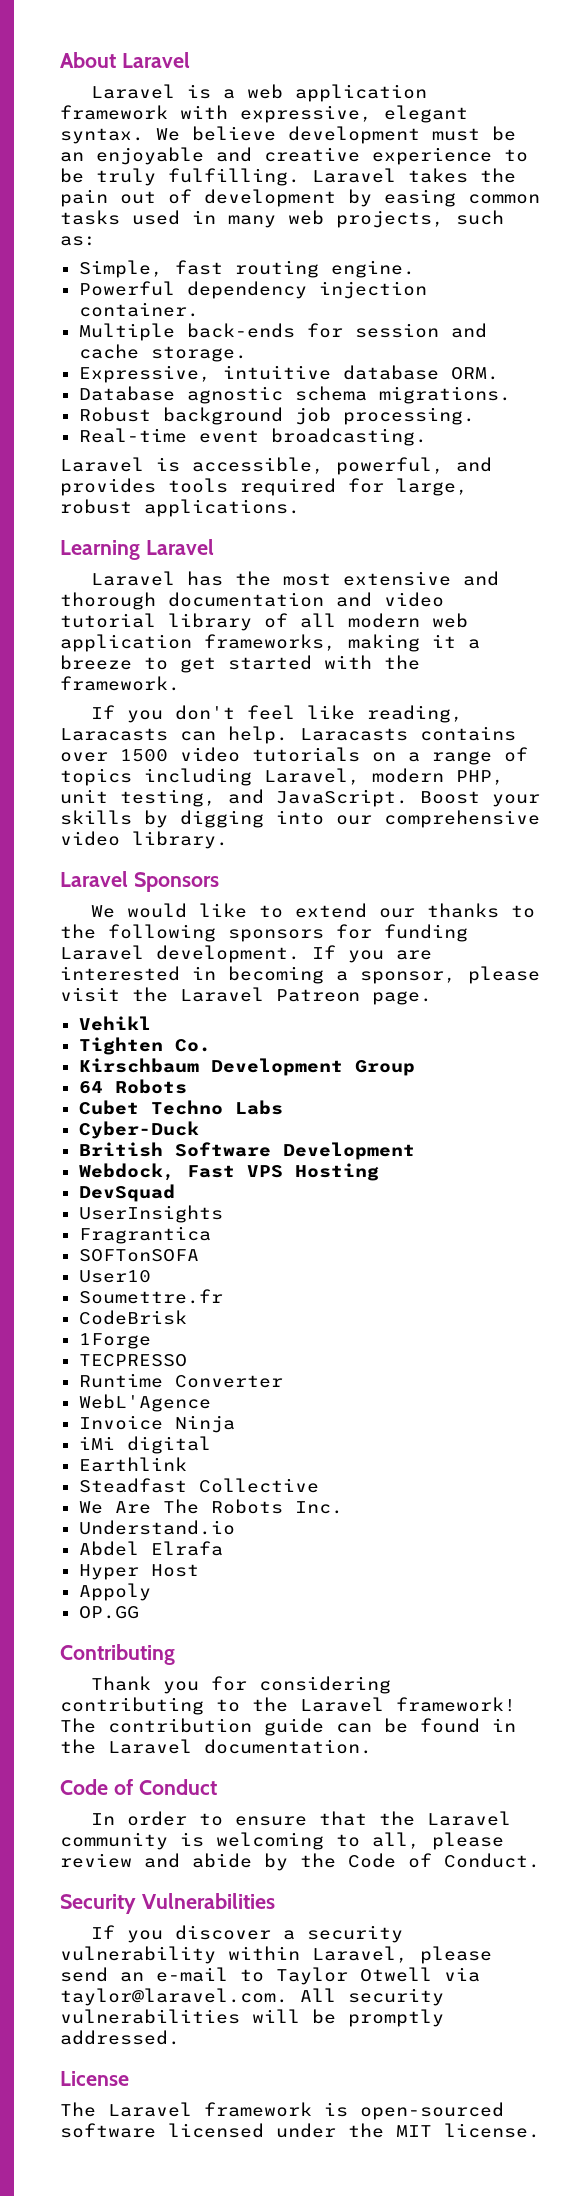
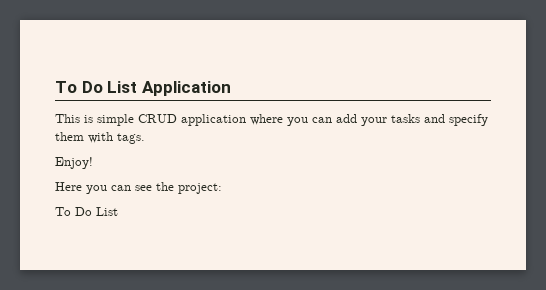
[60,52,190,68] [91,84,428,102] [60,105,468,123] [60,126,516,144] [60,147,528,165] [60,168,516,186] [60,189,540,207] [60,210,504,228] [60,236,96,246] [78,260,415,278] [78,281,427,299] [78,302,199,317] [78,323,487,341] [78,344,247,362] [78,365,499,383] [78,386,511,404] [78,407,475,425] [78,428,427,446] [60,457,492,475] [60,478,468,496] [60,499,300,517] [60,539,214,560] [91,571,500,586] [60,592,444,610] [60,613,468,631] [60,634,480,652] [60,655,420,673] [60,676,180,691] [91,705,464,723] [60,726,516,744] [60,747,528,765] [60,768,504,786] [60,789,540,807] [60,810,540,828] [60,831,228,849] [60,871,219,892] [91,903,536,918] [60,924,468,942] [60,945,432,963] [60,966,540,984] [60,987,432,1005] [78,1016,151,1031] [78,1037,211,1055] [78,1058,415,1076] [78,1079,187,1094] [78,1100,283,1115] [78,1121,199,1139] [78,1142,415,1160] [78,1163,379,1181] [78,1184,175,1202] [78,1205,223,1223] [78,1226,211,1244] [78,1249,199,1262] [78,1270,151,1283] [78,1289,223,1304] [78,1310,187,1325] [78,1333,151,1349] [78,1354,187,1367] [78,1373,283,1388] [78,1394,211,1412] [78,1415,235,1433] [78,1436,211,1454] [78,1457,187,1472] [78,1478,319,1493] [78,1499,343,1514] [78,1520,235,1535] [78,1541,223,1556] [78,1564,199,1580] [78,1583,151,1601] [78,1606,139,1619] [60,1644,175,1665] [91,1676,392,1694] [60,1697,516,1715] [60,1718,516,1736] [60,1739,372,1754] [60,1779,217,1795] [91,1811,512,1826] [60,1832,504,1850] [60,1853,540,1871] [60,1893,275,1914] [91,1925,404,1943] [60,1946,492,1964] [60,1967,480,1985] [60,1988,444,2006] [60,2009,444,2027] [60,2030,180,2045] [60,2071,129,2086] [60,2102,504,2120] [60,2123,540,2138] About Laravel // Laravel is a web application framework with expressive, elegant syntax. We believe development must be an enjoyable and creative experience to be truly fulfilling. Laravel takes the pain out of development by easing common tasks used in many web projects, such as: // Simple, fast routing engine. // Powerful dependency injection container. // Multiple back-ends for session and cache storage. // Expressive, intuitive database ORM. // Database agnostic schema migrations. // Robust background job processing. // Real-time event broadcasting. // Laravel is accessible, powerful, and provides tools required for large, robust applications. // Learning Laravel // Laravel has the most extensive and thorough documentation and video tutorial library of all modern web application frameworks, making it a breeze to get started with the framework. // If you don't feel like reading, Laracasts can help. Laracasts contains over 1500 video tutorials on a range of topics including Laravel, modern PHP, unit testing, and JavaScript. Boost your skills by digging into our comprehensive video library. // Laravel Sponsors // We would like to extend our thanks to the following sponsors for funding Laravel development. If you are interested in becoming a sponsor, please visit the Laravel Patreon page. // Vehikl // Tighten Co. // Kirschbaum Development Group // 64 Robots // Cubet Techno Labs // Cyber-Duck // British Software Development // Webdock, Fast VPS Hosting // DevSquad // UserInsights // Fragrantica // SOFTonSOFA // User10 // Soumettre.fr // CodeBrisk // 1Forge // TECPRESSO // Runtime Converter // WebL'Agence // Invoice Ninja // iMi digital // Earthlink // Steadfast Collective // We Are The Robots Inc. // Understand.io // Abdel Elrafa // Hyper Host // Appoly // OP.GG // Contributing // Thank you for considering contributing to the Laravel framework! The contribution guide can be found in the Laravel documentation. // Code of Conduct // In order to ensure that the Laravel community is welcoming to all, please review and abide by the Code of Conduct. // Security Vulnerabilities // If you discover a security vulnerability within Laravel, please send an e-mail to Taylor Otwell via taylor@laravel.com. All security vulnerabilities will be promptly addressed. // License // The Laravel framework is open-sourced software licensed under the MIT license. -> [55,81,231,96] [55,114,488,126] [55,132,145,144] [55,157,93,169] [55,182,222,194] [55,207,118,216] To Do List Application // This is simple CRUD application where you can add your tasks and specify them with tags. // Enjoy! // Here you can see the project: // To Do List

